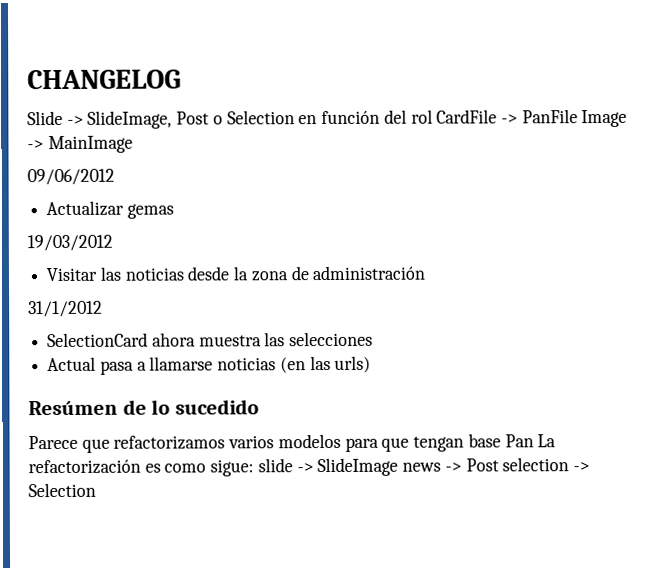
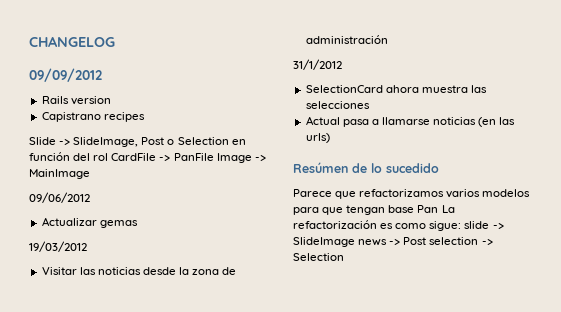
(181, 79) none -> [29,68,102,82] [41,96,111,105] [41,112,145,122] // 09/09/2012 // Rails version // Capistrano recipes

